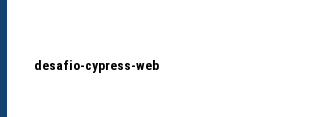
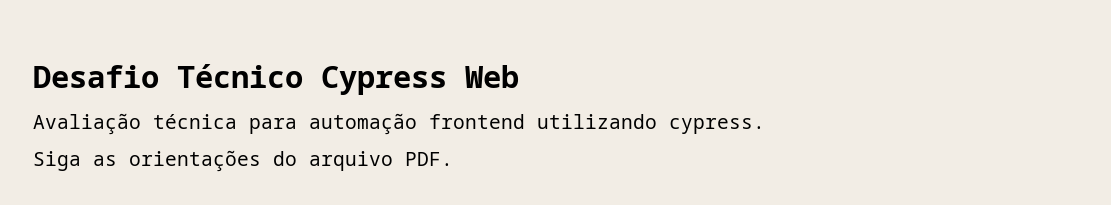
[34,60,159,73] desafio-cypress-web -> [33,64,519,95] [33,113,765,135] [33,150,453,172] Desafio Técnico Cypress Web // Avaliação técnica para automação frontend utilizando cypress. // Siga as orientações do arquivo PDF.

